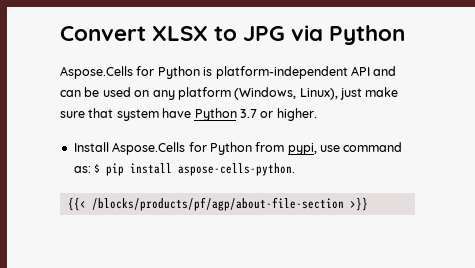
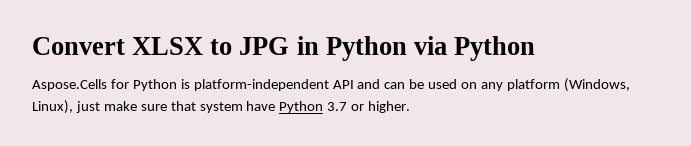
(286, 33) none -> [296,36,407,61] in Python
[73,142,403,155] [73,163,296,176] [67,197,368,211] // Install Aspose.Cells for Python from pypi, use command as: $ pip install aspose-cells-python. // {{< /blocks/products/pf/agp/about-file-section >}} -> (411, 107) none

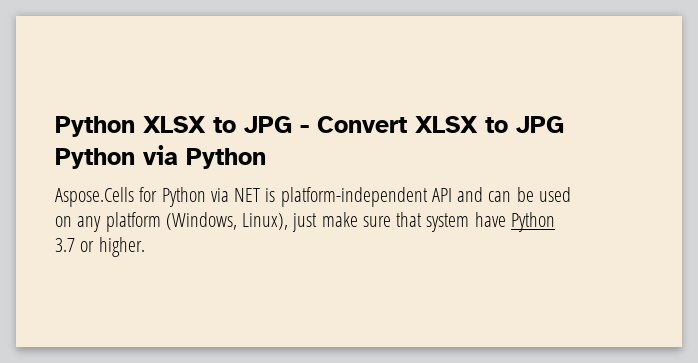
(32, 46) none -> [55,116,309,137] Python XLSX to JPG -
[296,36,319,55] in -> (564, 124) none
(177, 85) none -> [210,188,261,202] via NET

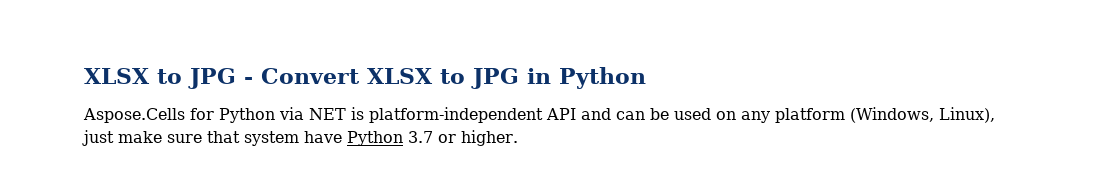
[55,116,135,137] Python -> (84, 76) none
[55,145,178,169] Python via -> [527,68,551,84] in

